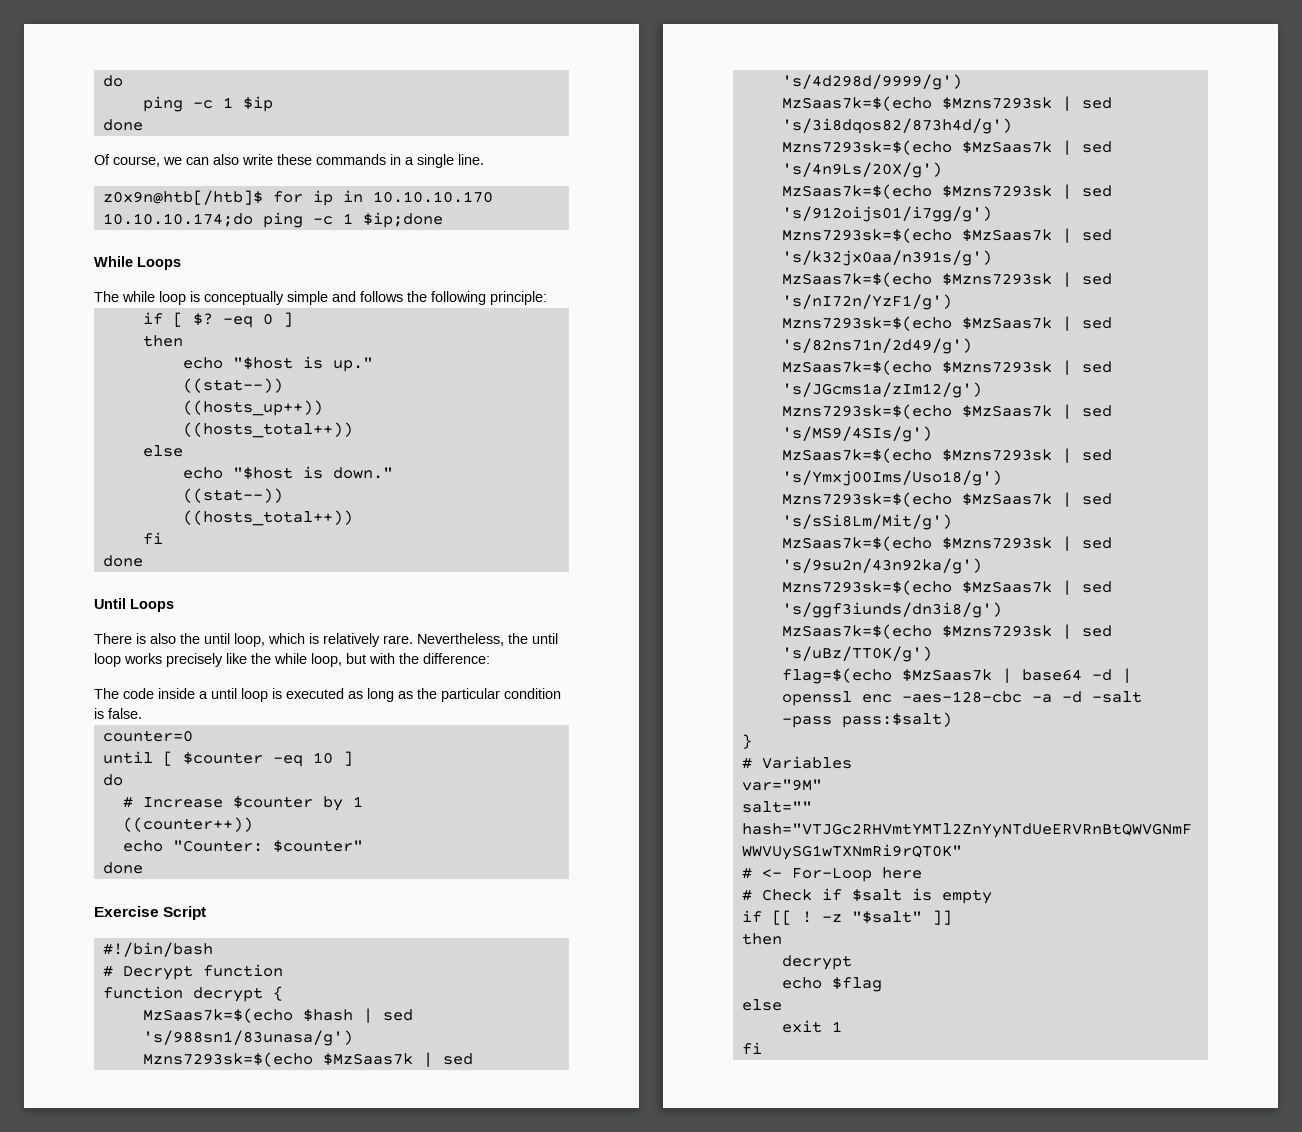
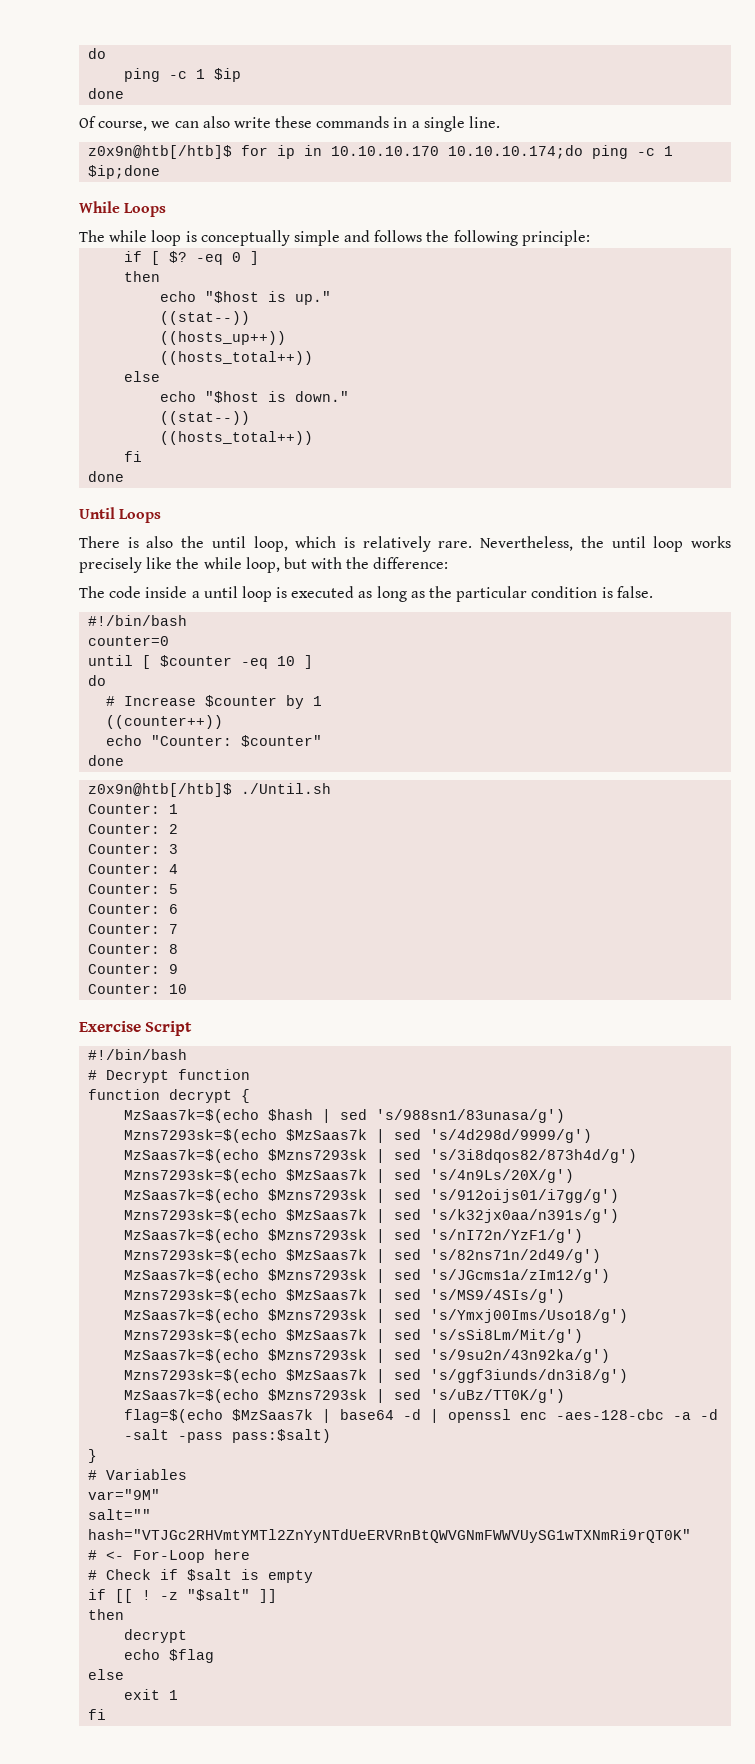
(142, 713) none -> [88,615,188,626] // #!/bin/bash
(143, 868) none -> [88,783,332,797] [88,804,179,814] [88,824,179,834] [88,844,179,854] [88,864,179,874] [88,884,179,894] [88,904,179,914] [88,924,179,934] [88,944,179,954] [88,964,179,974] [88,984,188,994] // z0x9n@htb[/htb]$ ./Until.sh // Counter: 1 // Counter: 2 // Counter: 3 // Counter: 4 // Counter: 5 // Counter: 6 // Counter: 7 // Counter: 8 // Counter: 9 // Counter: 10

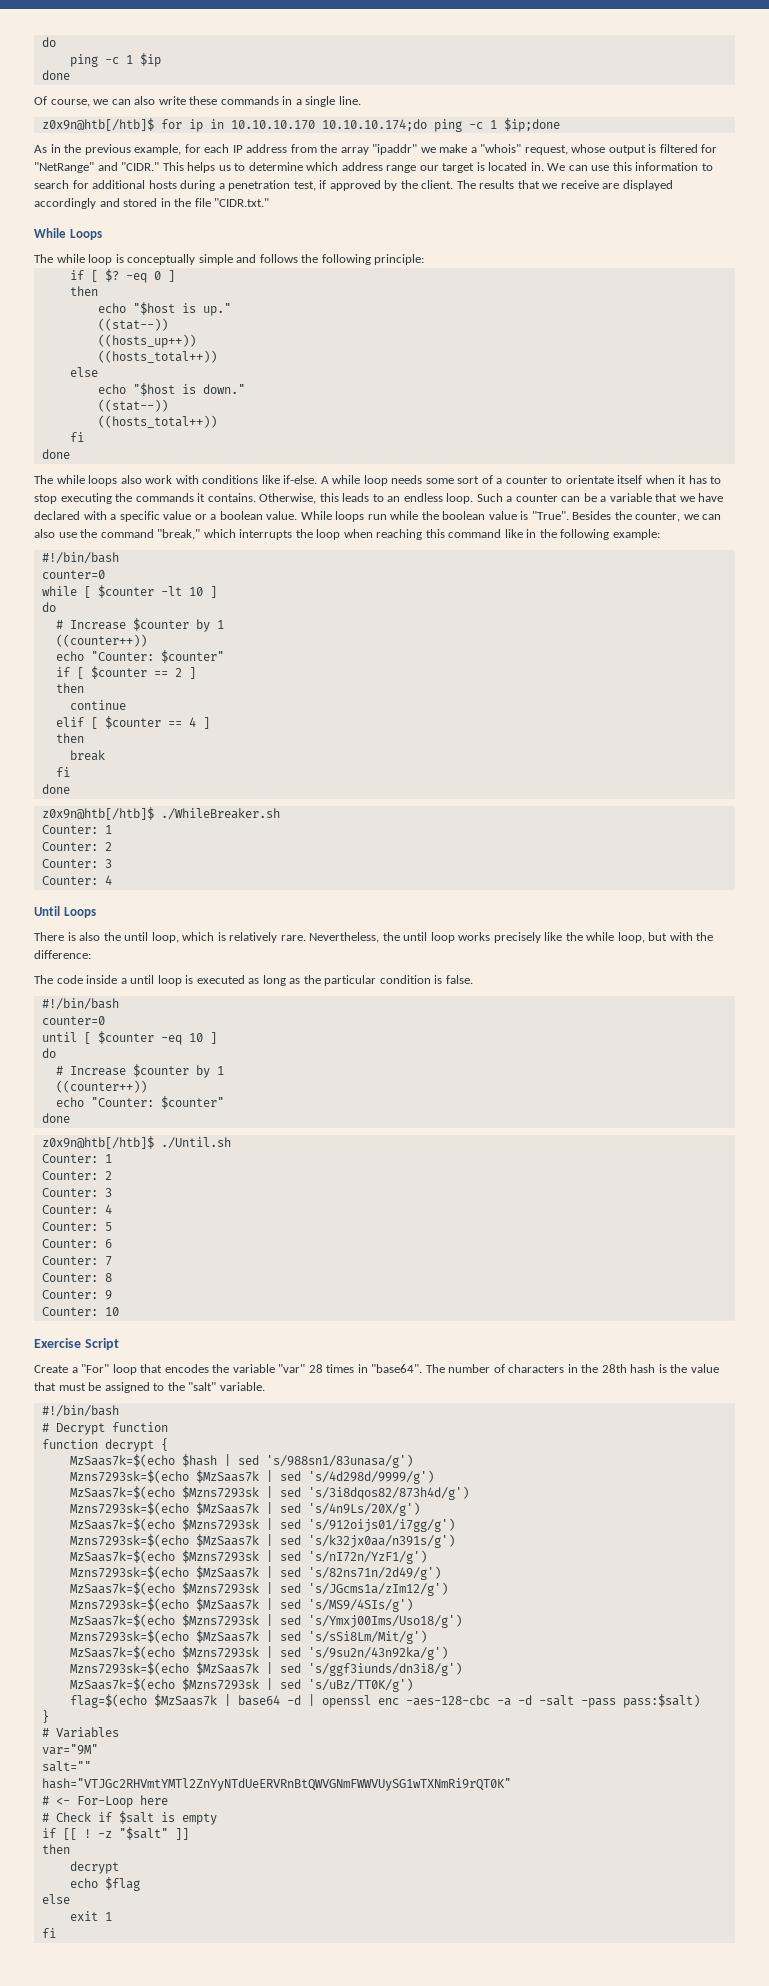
(161, 172) none -> [34,144,718,155] [34,162,713,173] [34,180,673,191] [34,198,270,209] // As in the previous example, for each IP address from the array "ipaddr" we make a "whois" request, whose output is filtered for "NetRange" and "CIDR." This helps us to determine which address range our target is located in. We can use this information to search for additional hosts during a penetration test, if approved by the client. The results that we receive are displayed accordingly and stored in the file "CIDR.txt."
(125, 476) none -> [34,475,722,486] [34,493,724,504] [34,511,722,522] [34,529,660,540] [41,552,119,564] [41,570,105,579] [41,585,217,598] [41,602,56,612] [55,618,224,632] [55,634,147,647] [55,650,224,663] [55,666,196,679] [55,683,84,693] [69,700,126,710] [55,716,210,729] [55,733,84,743] [69,750,105,761] [55,767,70,777] [41,784,70,794] [41,807,280,820] [41,825,112,834] [41,842,112,851] [41,859,112,868] [41,875,112,885] // The while loops also work with conditions like if-else. A while loop needs some sort of a counter to orientate itself when it has to stop executing the commands it contains. Otherwise, this leads to an endless loop. Such a counter can be a variable that we have declared with a specific value or a boolean value. While loops run while the boolean value is "True". Besides the counter, we can also use the command "break," which interrupts the loop when reaching this command like in the following example: // #!/bin/bash // counter=0 // while [ $counter -lt 10 ] // do // # Increase $counter by 1 // ((counter++)) // echo "Counter: $counter" // if [ $counter == 2 ] // then // continue // elif [ $counter == 4 ] // then // break // fi // done // z0x9n@htb[/htb]$ ./WhileBreaker.sh // Counter: 1 // Counter: 2 // Counter: 3 // Counter: 4
(193, 1028) none -> [34,1364,719,1375] [34,1382,265,1393] // Create a "For" loop that encodes the variable "var" 28 times in "base64". The number of characters in the 28th hash is the value that must be assigned to the "salt" variable.

